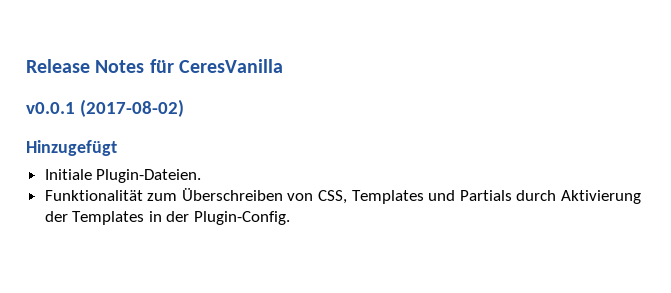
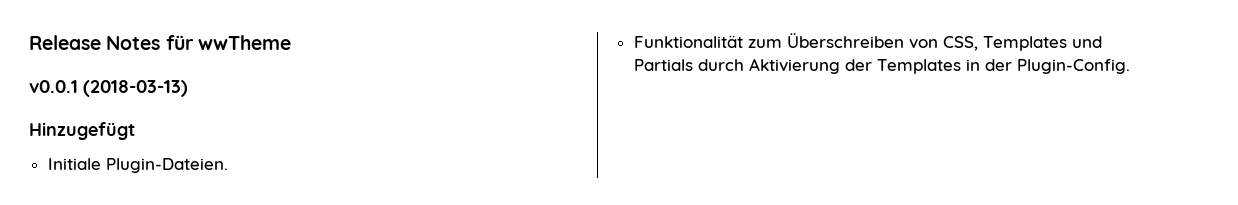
[178,59,283,73] CeresVanilla -> [197,35,291,50] wwTheme
[79,99,184,117] (2017-08-02) -> [83,80,188,97] (2018-03-13)

